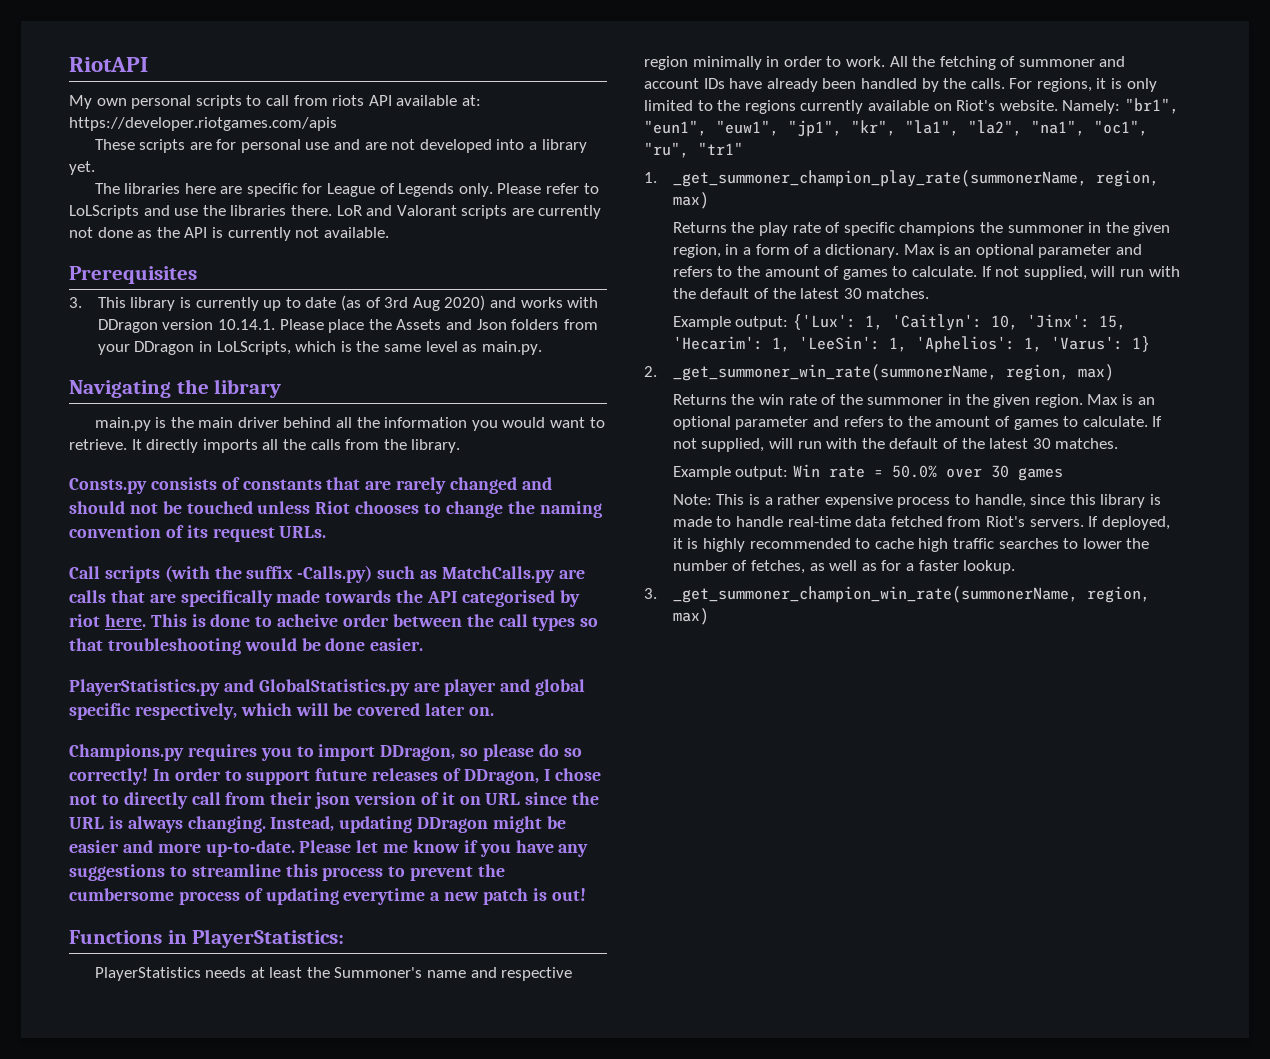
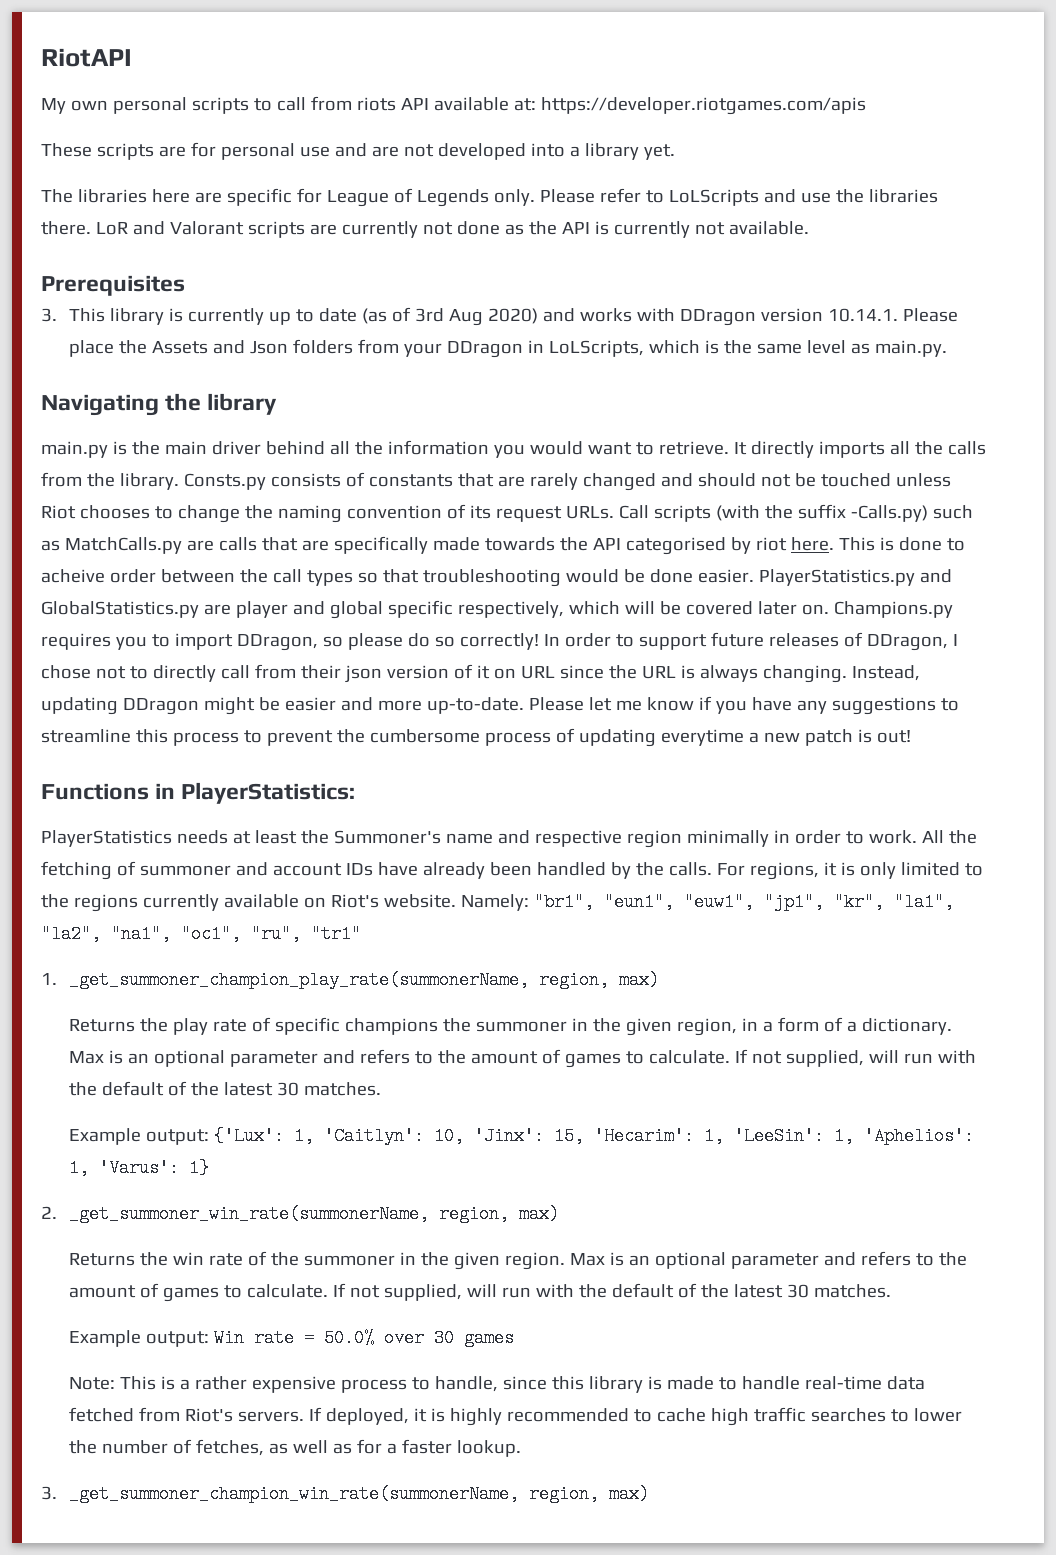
(461, 446) // -> (179, 481) none
(327, 532) // -> (614, 512) none
(424, 644) // -> (754, 576) none
(495, 711) // -> (829, 609) none

